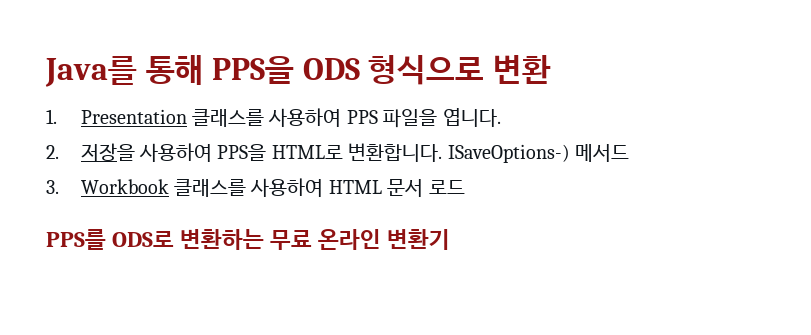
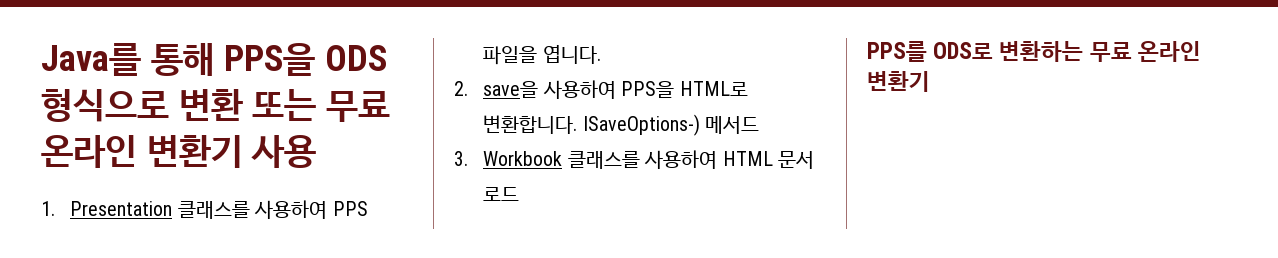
(551, 69) none -> [252,89,391,122] [41,135,317,168] 또는 무료 온라인 변환기 사용
[80,143,135,162] 저장을 -> [483,81,539,98] save을

